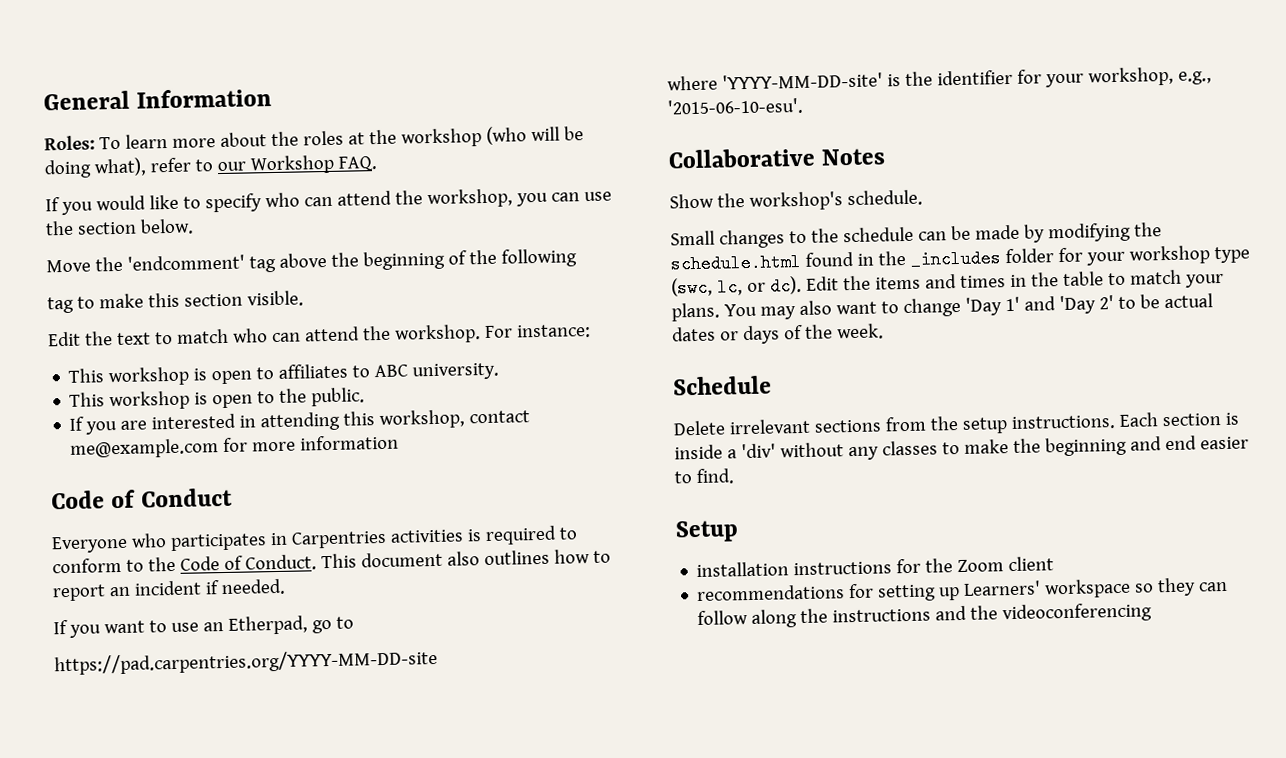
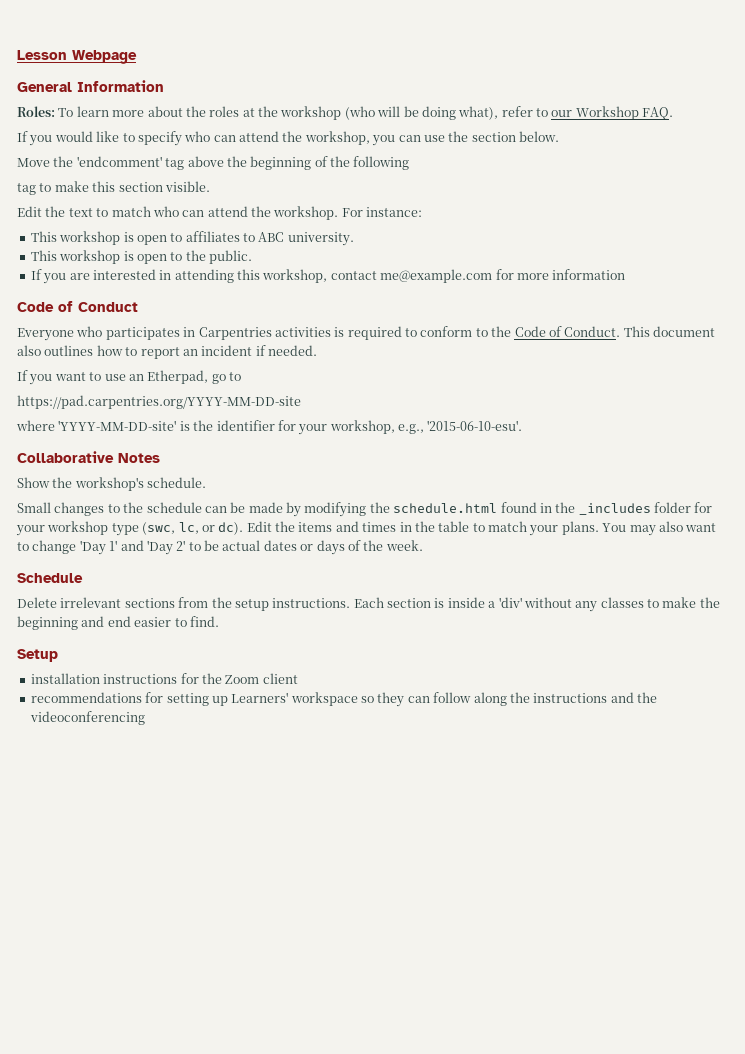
(43, 100) none -> [17,50,137,64] Lesson Webpage //

